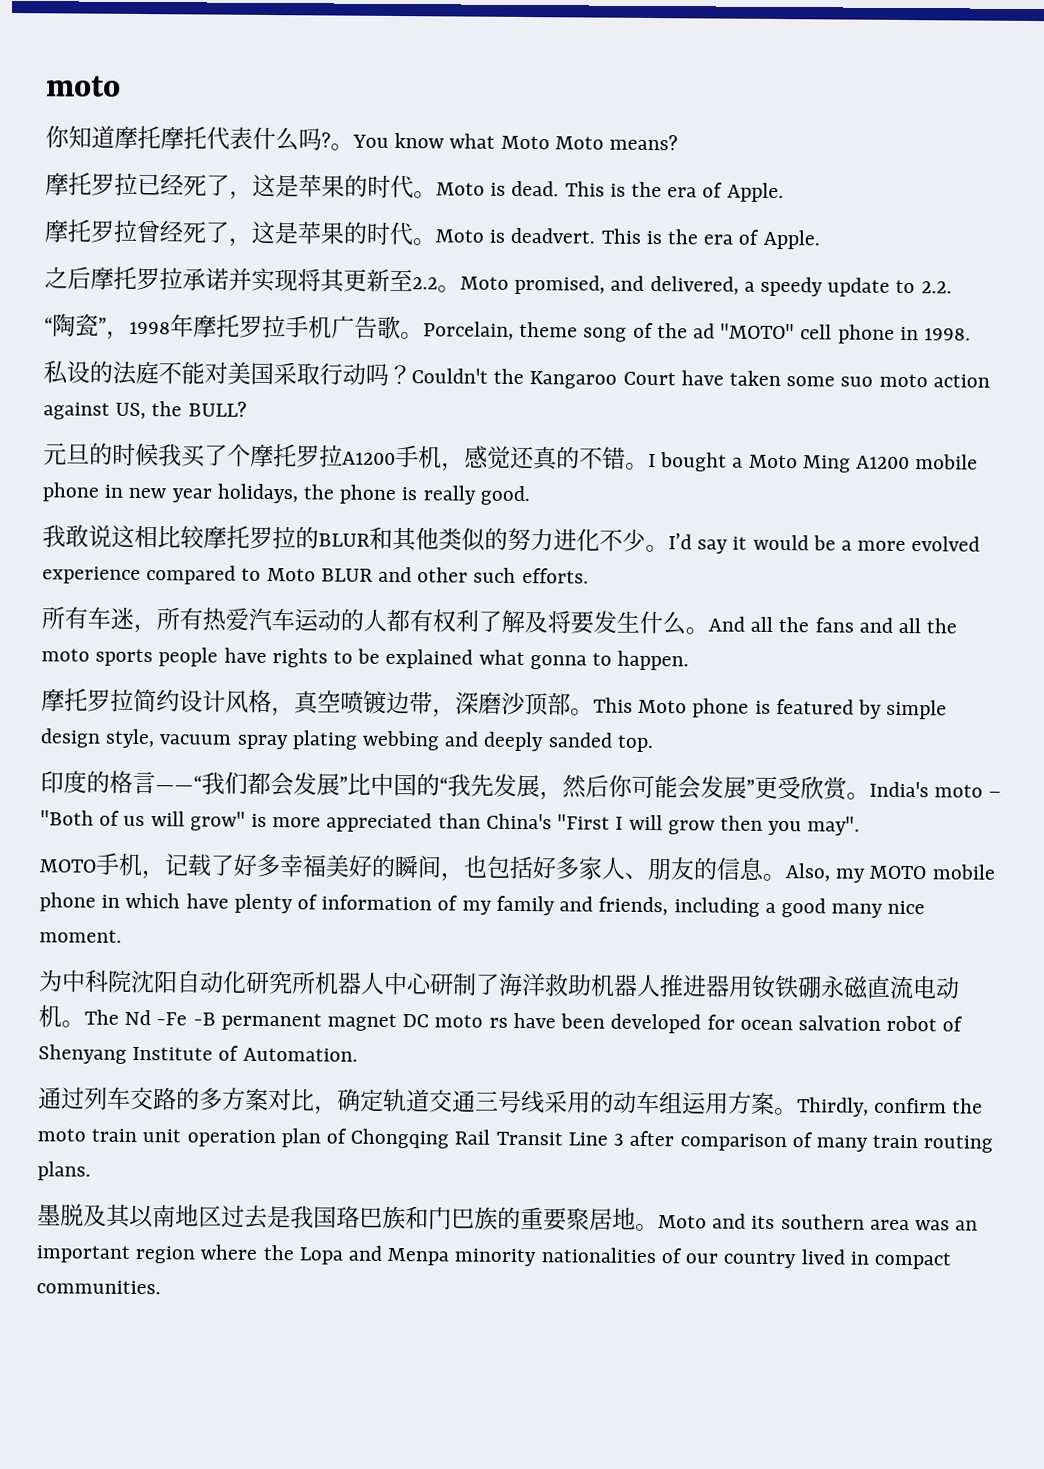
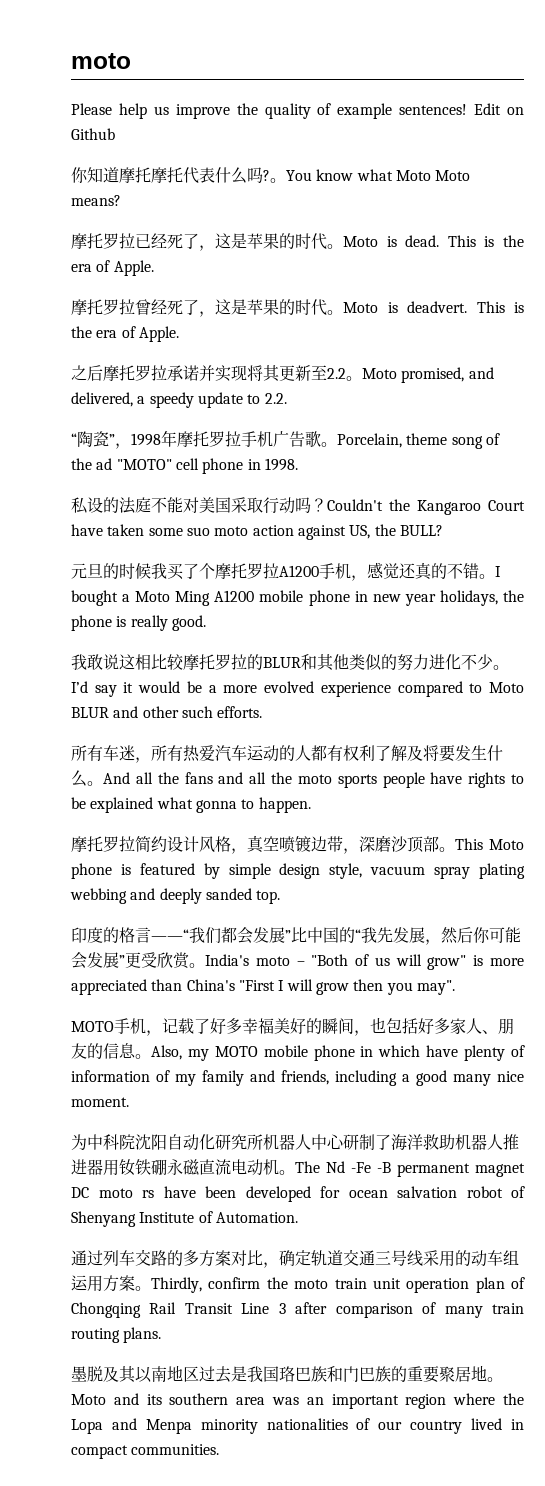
[45,75,121,97] moto -> [71,53,131,69] [71,103,524,119] [71,128,115,140] moto // Please help us improve the quality of example sentences! Edit on Github

